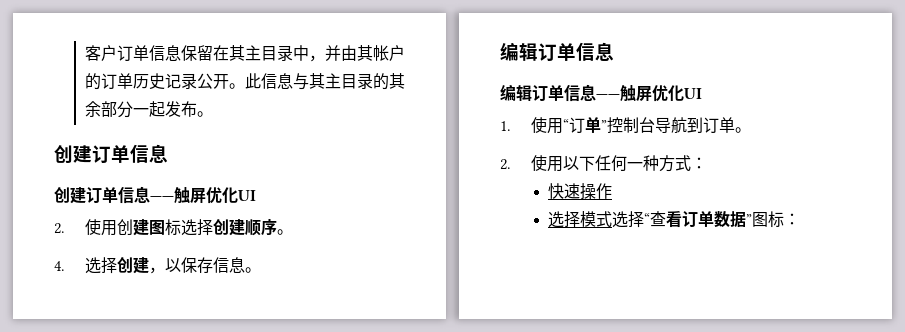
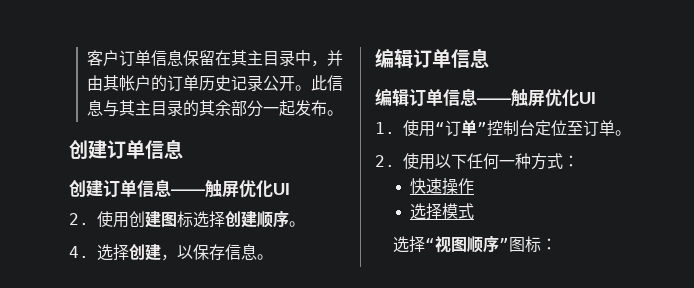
[654,117,703,133] 导航到 -> [535,120,583,136] 定位至
(613, 219) none -> (475, 211) //
[650,211,747,228] 查看订单数据 -> [434,236,499,253] 视图顺序

